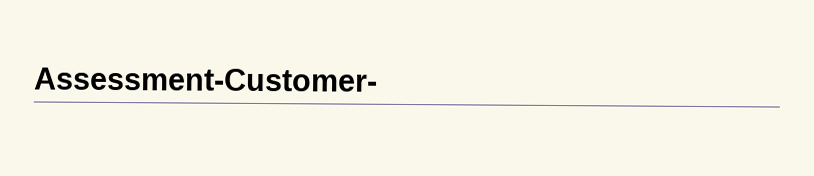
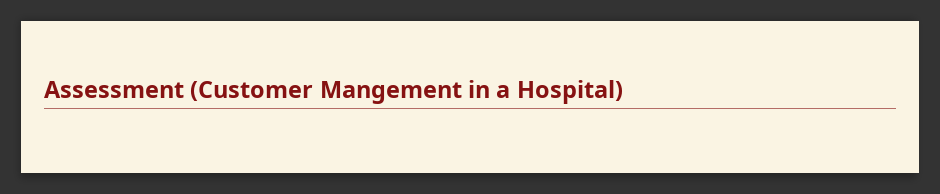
[33,67,378,92] Assessment-Customer- -> [44,80,623,104] Assessment (Customer Mangement in a Hospital)

